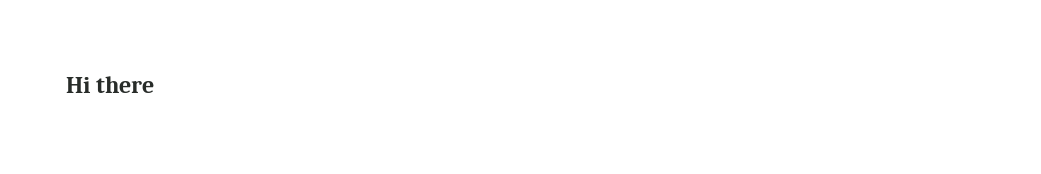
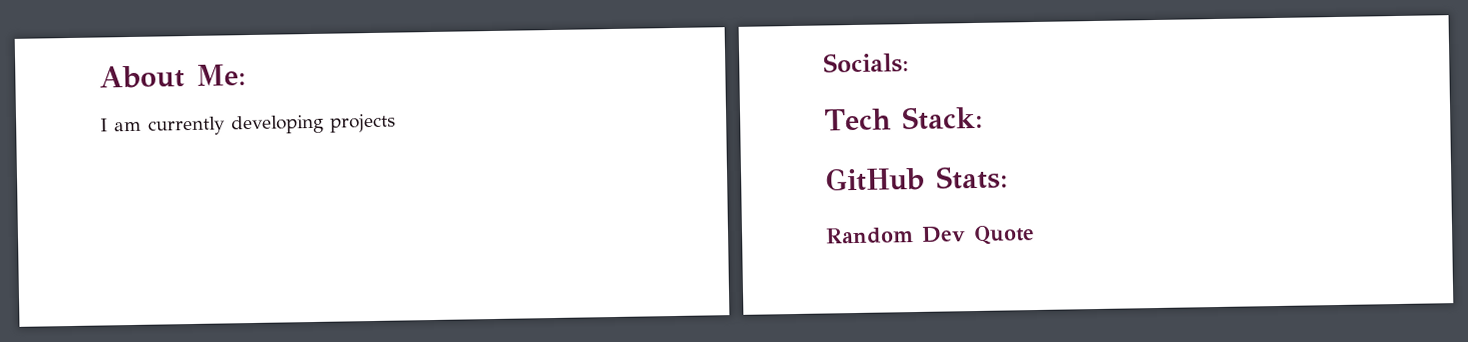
[66,76,155,93] Hi there -> [99,64,246,89] [100,113,396,136] [823,52,909,74] [823,105,983,131] [824,165,1008,192] [825,225,1035,246] About Me: // I am currently developing projects // Socials: // Tech Stack: // GitHub Stats: // Random Dev Quote

